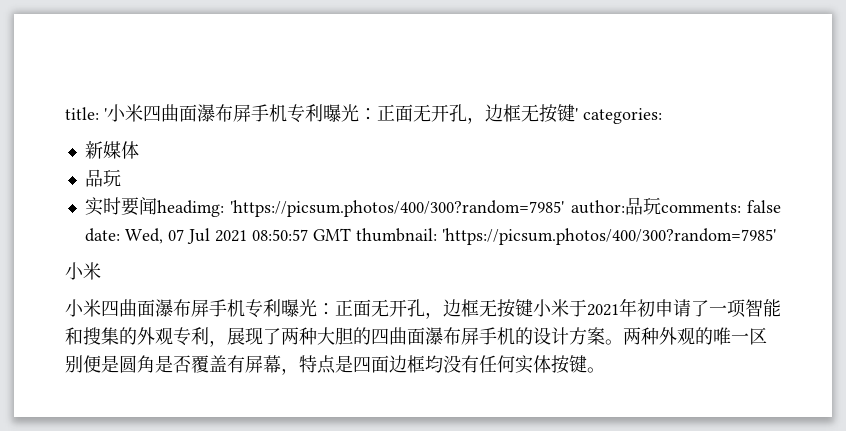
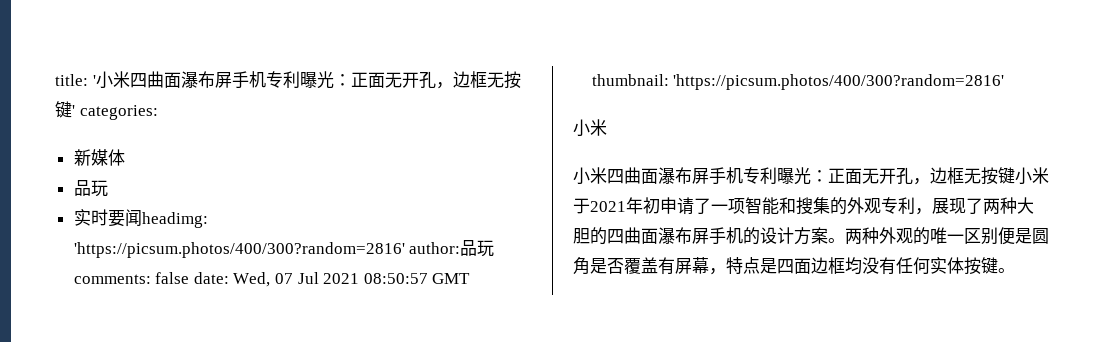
[230,200,565,217] 'https://picsum.photos/400/300?random=7985' -> [73,242,405,258] 'https://picsum.photos/400/300?random=2816'
[441,228,776,245] 'https://picsum.photos/400/300?random=7985' -> [673,74,1005,90] 'https://picsum.photos/400/300?random=2816'

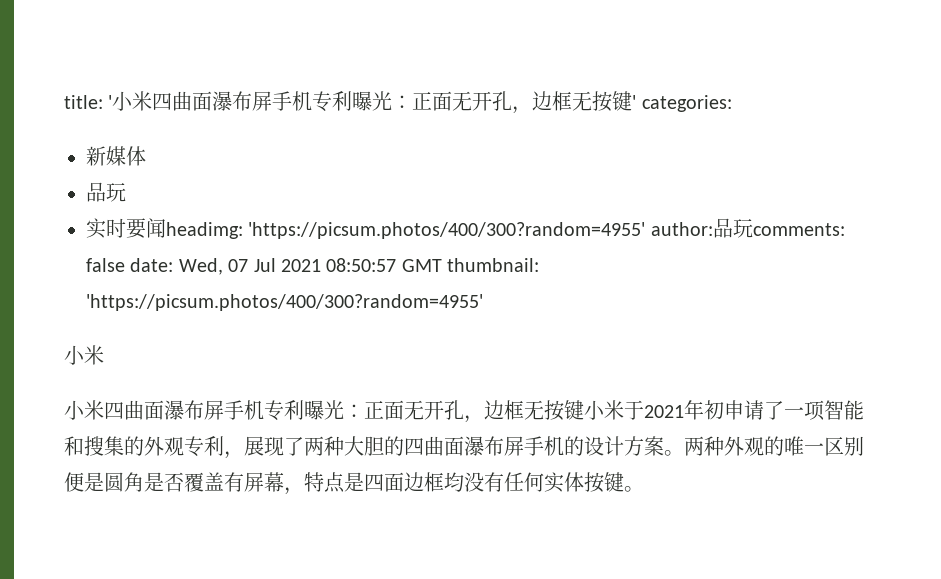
[73,242,405,258] 'https://picsum.photos/400/300?random=2816' -> [248,222,646,239] 'https://picsum.photos/400/300?random=4955'
[673,74,1005,90] 'https://picsum.photos/400/300?random=2816' -> [86,294,483,311] 'https://picsum.photos/400/300?random=4955'

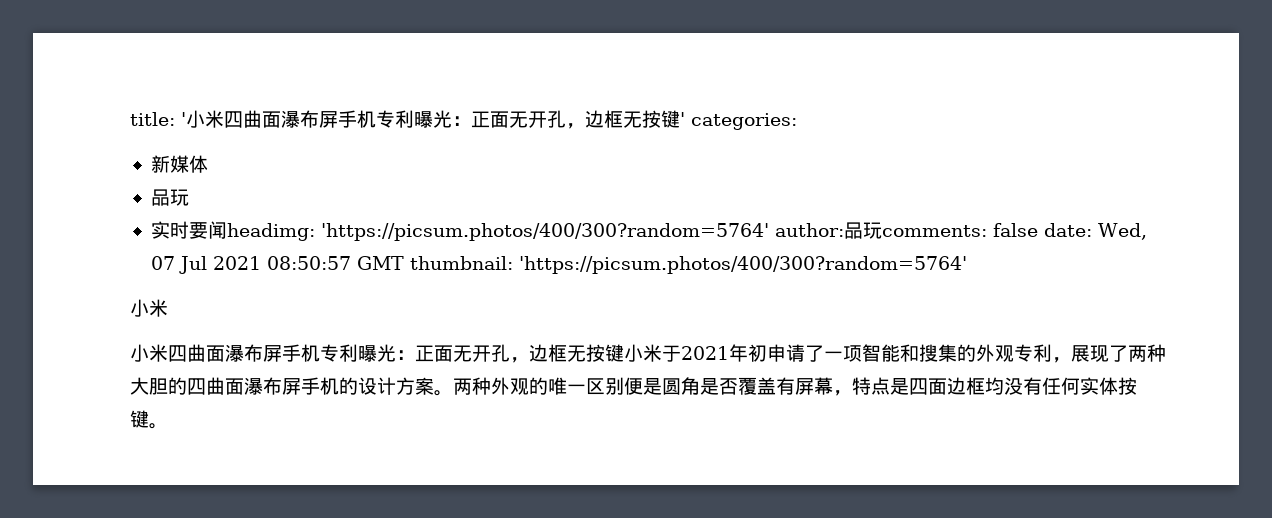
[248,222,646,239] 'https://picsum.photos/400/300?random=4955' -> [320,223,769,241] 'https://picsum.photos/400/300?random=5764'
[86,294,483,311] 'https://picsum.photos/400/300?random=4955' -> [518,256,967,274] 'https://picsum.photos/400/300?random=5764'

